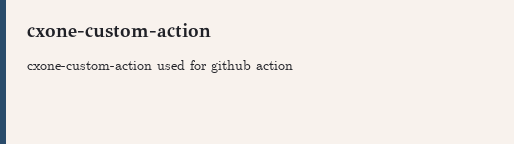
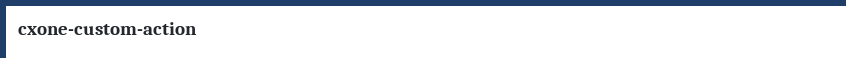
[27,23,211,38] [27,60,293,73] cxone-custom-action // cxone-custom-action used for github action -> [18,22,197,35] cxone-custom-action

